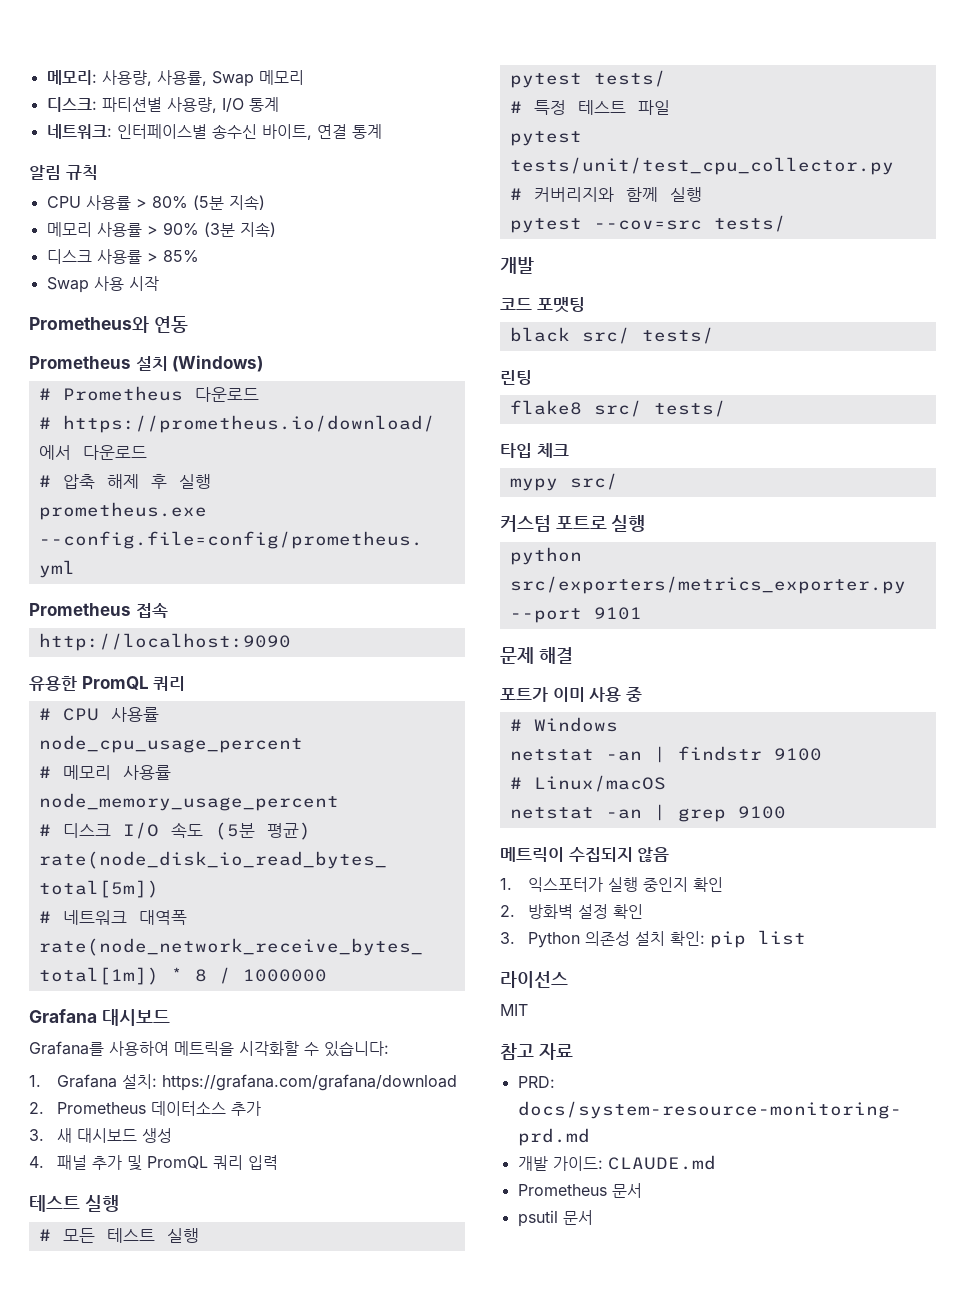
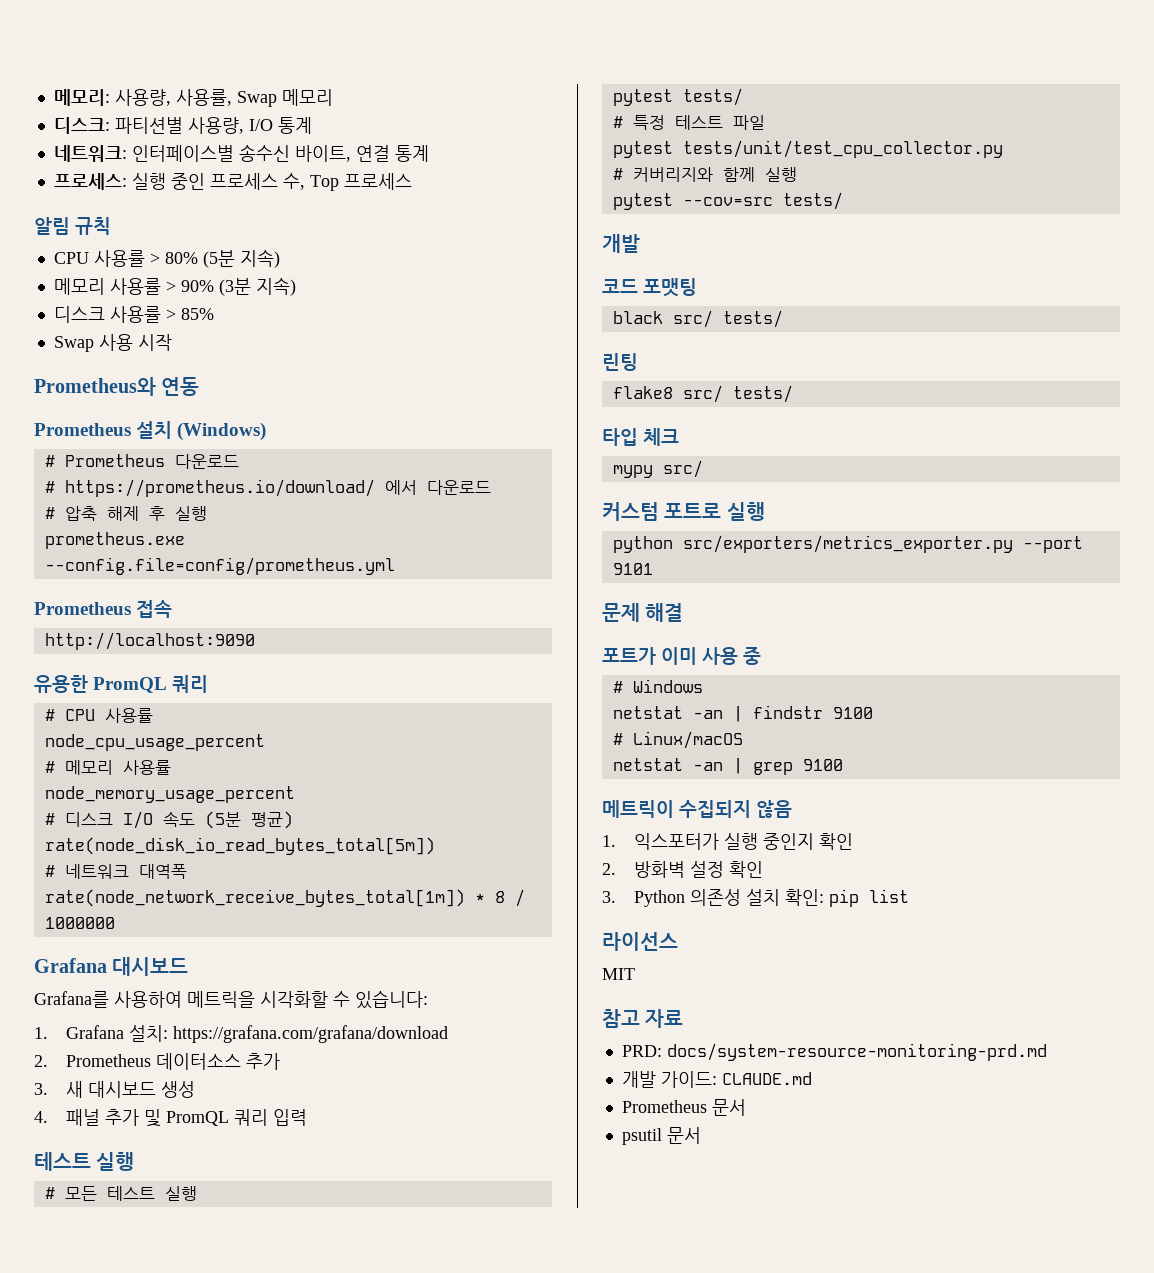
(382, 131) none -> [53,173,412,191] // 프로세스: 실행 중인 프로세스 수, Top 프로세스

